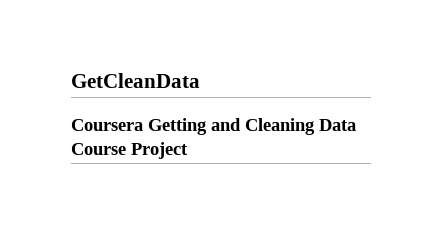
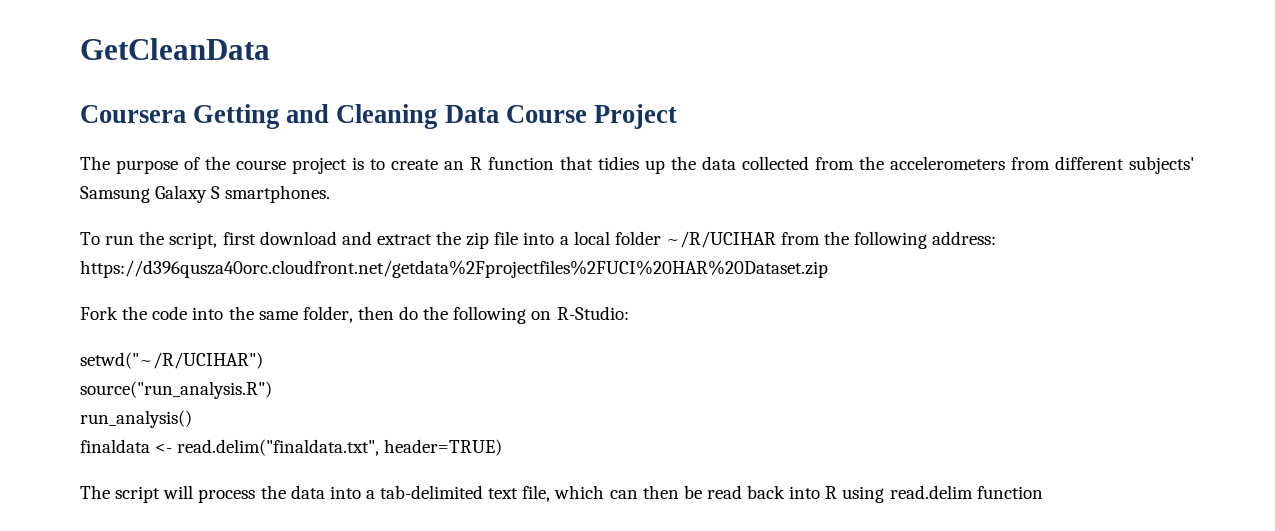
(188, 150) none -> [80,156,1195,174] [80,185,331,203] [80,231,997,249] [80,260,828,278] [80,306,629,324] [80,352,263,369] [80,381,272,399] [80,410,192,428] [80,439,503,456] [80,485,1043,503] // The purpose of the course project is to create an R function that tidies up the data collected from the accelerometers from different subjects' Samsung Galaxy S smartphones. // To run the script, first download and extract the zip file into a local folder ~/R/UCIHAR from the following address: https://d396qusza40orc.cloudfront.net/getdata%2Fprojectfiles%2FUCI%20HAR%20Dataset.zip // Fork the code into the same folder, then do the following on R-Studio: // setwd("~/R/UCIHAR") // source("run_analysis.R") // run_analysis() // finaldata <- read.delim("finaldata.txt", header=TRUE) // The script will process the data into a tab-delimited text file, which can then be read back into R using read.delim function

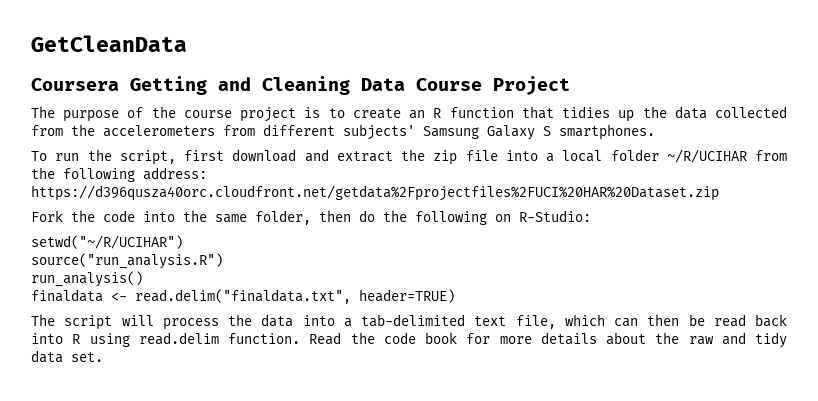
[976,486,1043,499] function -> [228,332,787,348] [31,350,103,363] function. Read the code book for more details about the raw and tidy data set.

